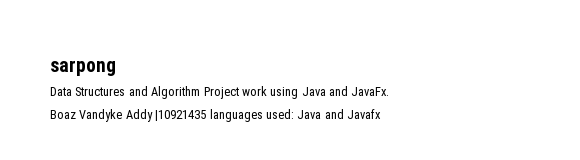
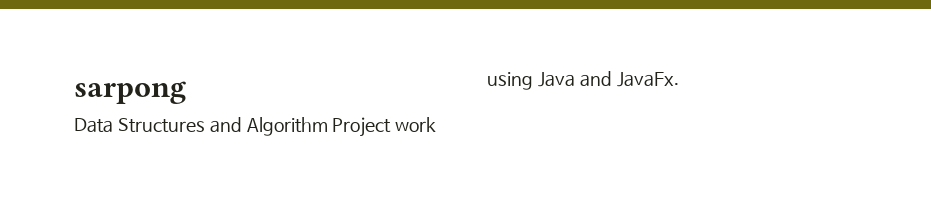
[50,109,381,122] // Boaz Vandyke Addy |10921435 languages used: Java and Javafx -> (679, 79) none

